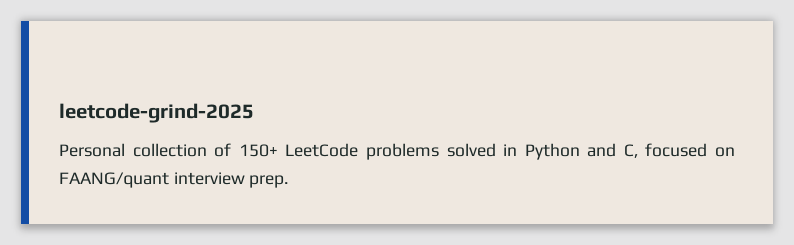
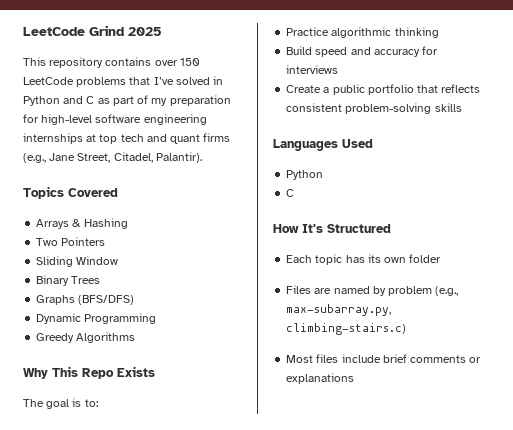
[59,103,254,123] [59,143,736,160] [59,172,289,188] leetcode-grind-2025 // Personal collection of 150+ LeetCode problems solved in Python and C, focused on FAANG/quant interview prep. -> [23,25,162,36] [23,57,200,68] [23,76,224,87] [23,95,231,106] [23,114,207,125] [23,133,231,144] [23,152,202,163] [23,186,118,199] [36,218,128,229] [36,237,106,246] [36,256,119,267] [36,275,101,286] [36,295,135,305] [36,313,157,324] [36,332,136,343] [23,366,155,379] [23,398,98,409] [286,27,439,38] [286,46,439,57] [286,65,339,74] [286,84,481,95] [286,103,462,114] [273,139,373,151] [286,170,324,180] [286,189,295,197] [273,224,391,233] [286,254,442,265] [286,285,459,296] [286,304,392,316] [286,323,407,335] [286,354,482,363] [286,373,355,384] LeetCode Grind 2025 // This repository contains over 150 LeetCode problems that I’ve solved in Python and C as part of my preparation for high-level software engineering internships at top tech and quant firms (e.g., Jane Street, Citadel, Palantir). // Topics Covered // Arrays & Hashing // Two Pointers // Sliding Window // Binary Trees // Graphs (BFS/DFS) // Dynamic Programming // Greedy Algorithms // Why This Repo Exists // The goal is to: // Practice algorithmic thinking // Build speed and accuracy for interviews // Create a public portfolio that reflects consistent problem-solving skills // Languages Used // Python // C // How It's Structured // Each topic has its own folder // Files are named by problem (e.g., max-subarray.py, climbing-stairs.c) // Most files include brief comments or explanations

